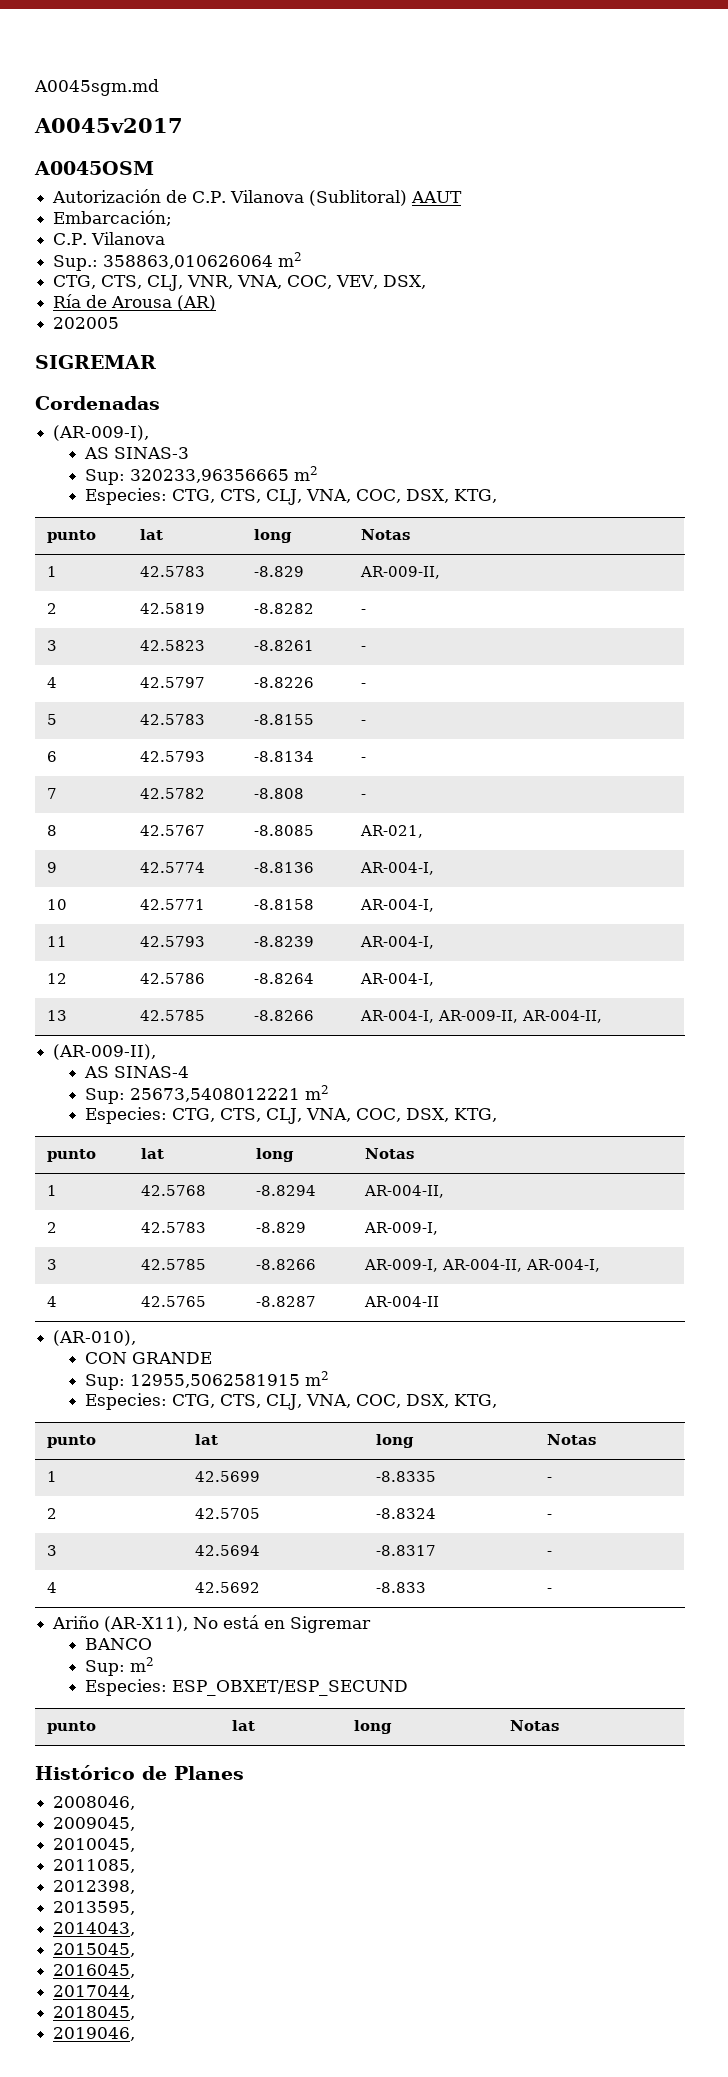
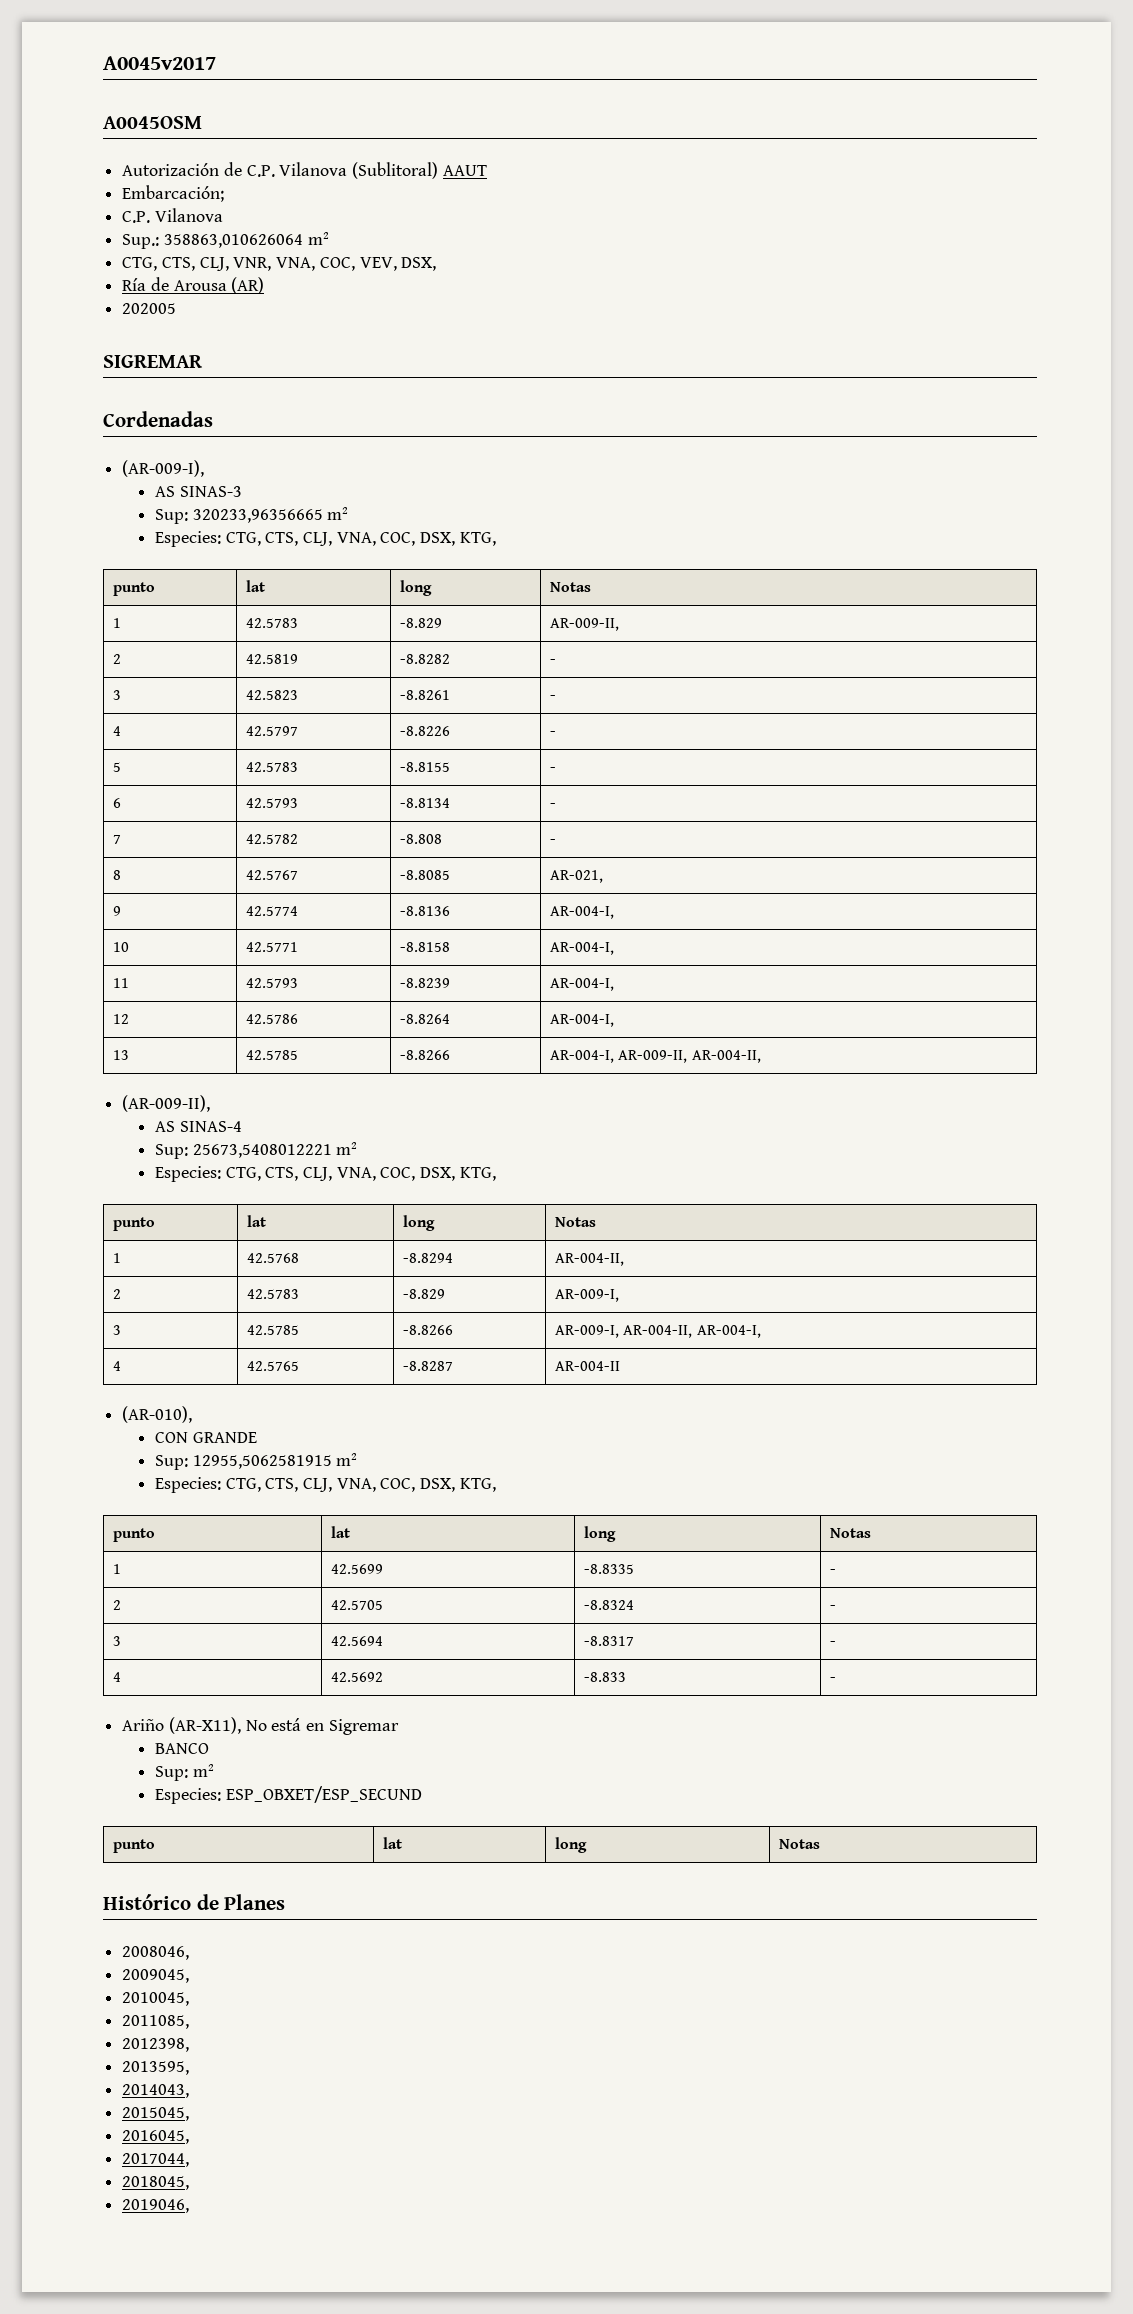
[34,79,159,96] A0045sgm.md // -> (103, 63) none

